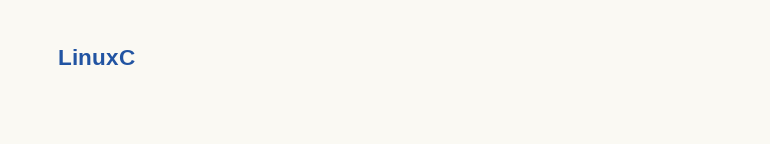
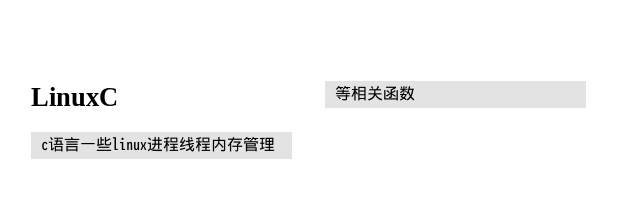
(135, 57) none -> [41,136,276,152] [335,85,416,101] // c语言一些linux进程线程内存管理等相关函数

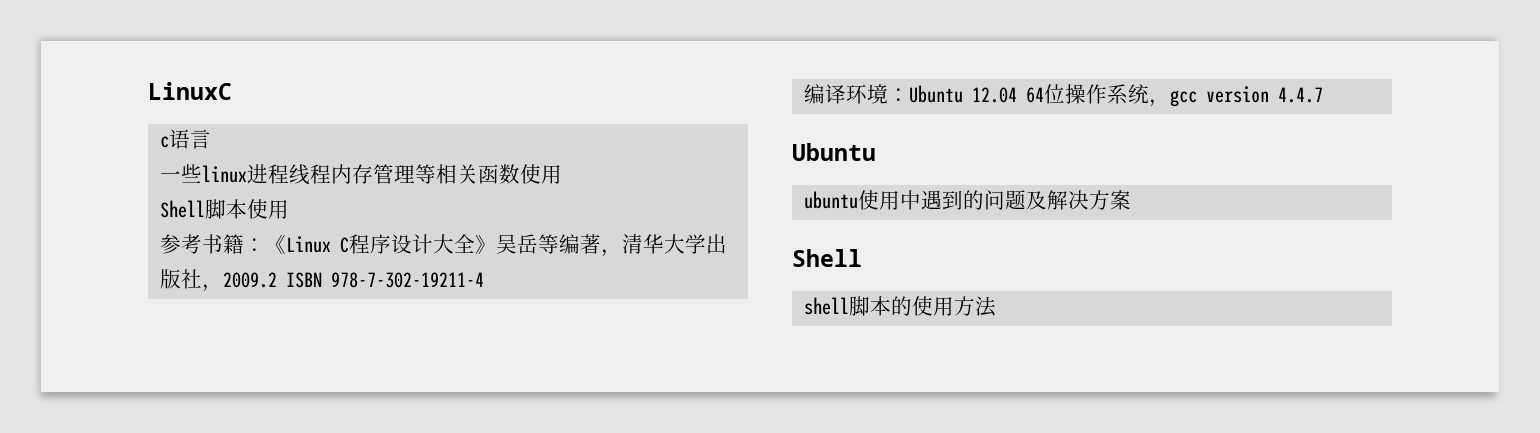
(81, 144) none -> (211, 139) //
(416, 93) none -> [520,164,562,184] [160,199,289,219] [160,234,727,257] [160,269,484,292] [804,84,1323,107] [792,143,876,161] [804,190,1131,210] [792,249,862,267] [804,296,996,317] 使用 // Shell脚本使用 // 参考书籍：《Linux C程序设计大全》吴岳等编著，清华大学出版社，2009.2 ISBN 978-7-302-19211-4 // 编译环境：Ubuntu 12.04 64位操作系统，gcc version 4.4.7 // Ubuntu // ubuntu使用中遇到的问题及解决方案 // Shell // shell脚本的使用方法

